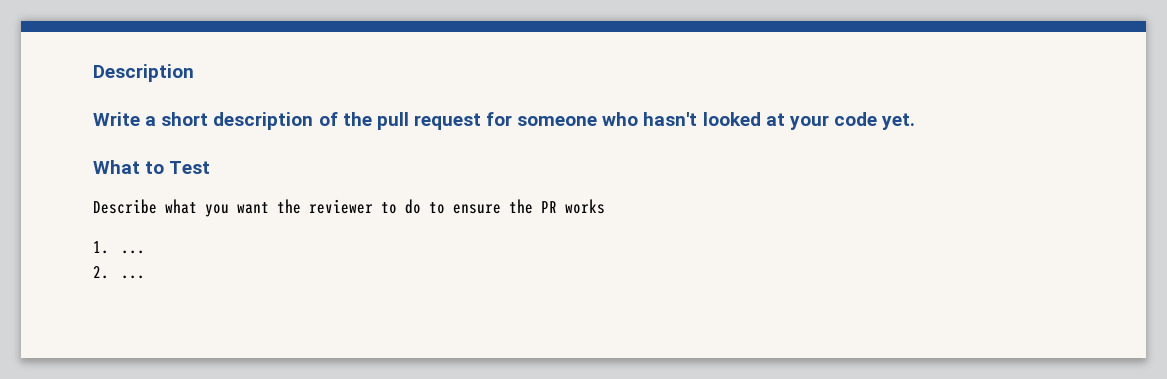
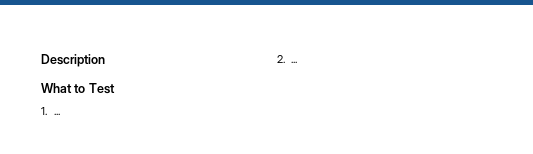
[93,112,916,130] [93,160,211,174] [93,199,605,217] Write a short description of the pull request for someone who hasn't looked at your code yet. // What to Test // Describe what you want the reviewer to do to ensure the PR works -> [41,83,115,94] What to Test

